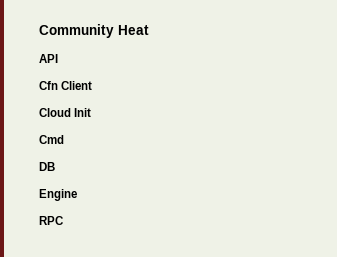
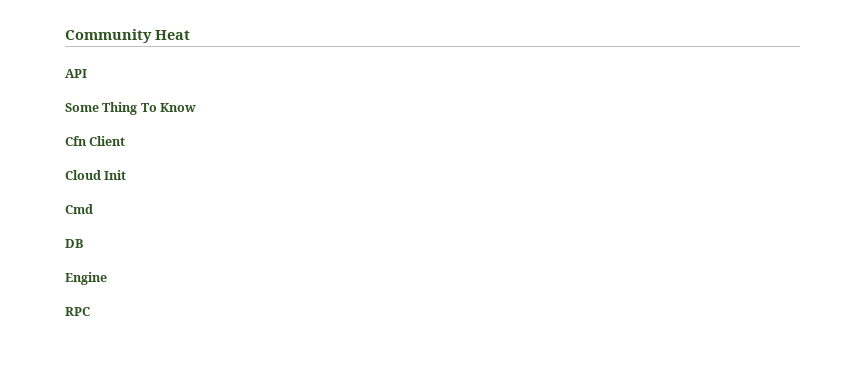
(58, 58) none -> [65,102,197,115] // Some Thing To Know

